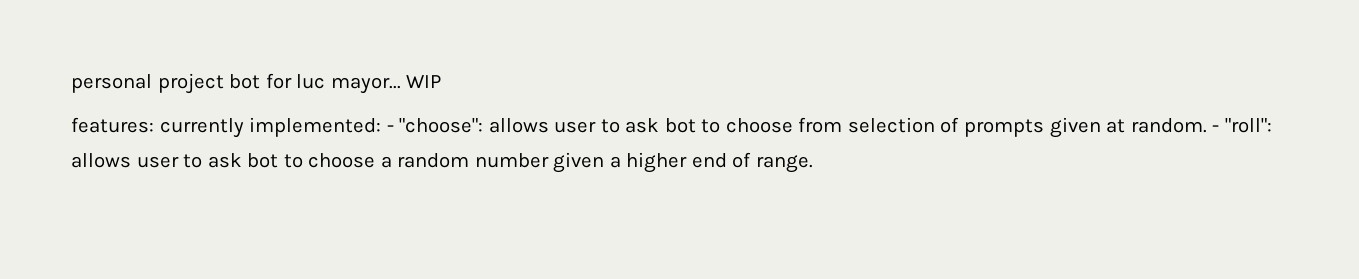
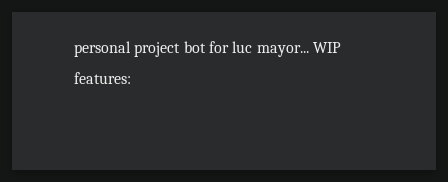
[159,117,1272,138] [71,152,814,173] currently implemented: - "choose": allows user to ask bot to choose from selection of prompts given at random. - "roll": allows user to ask bot to choose a random number given a higher end of range. -> (131, 78) none

